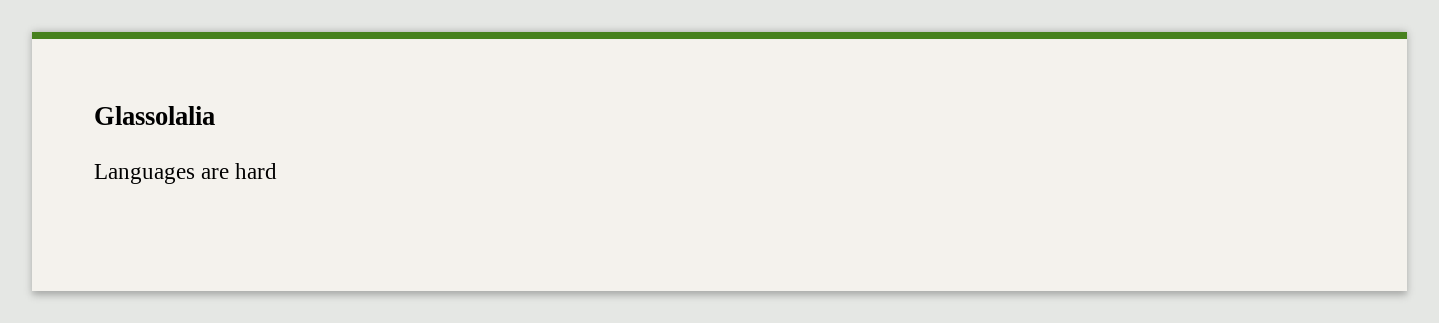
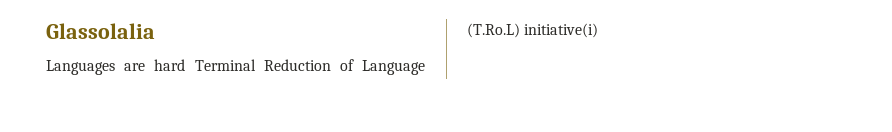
(278, 171) none -> [194,59,425,75] [467,23,599,38] Terminal Reduction of Language (T.Ro.L) initiative(i)

